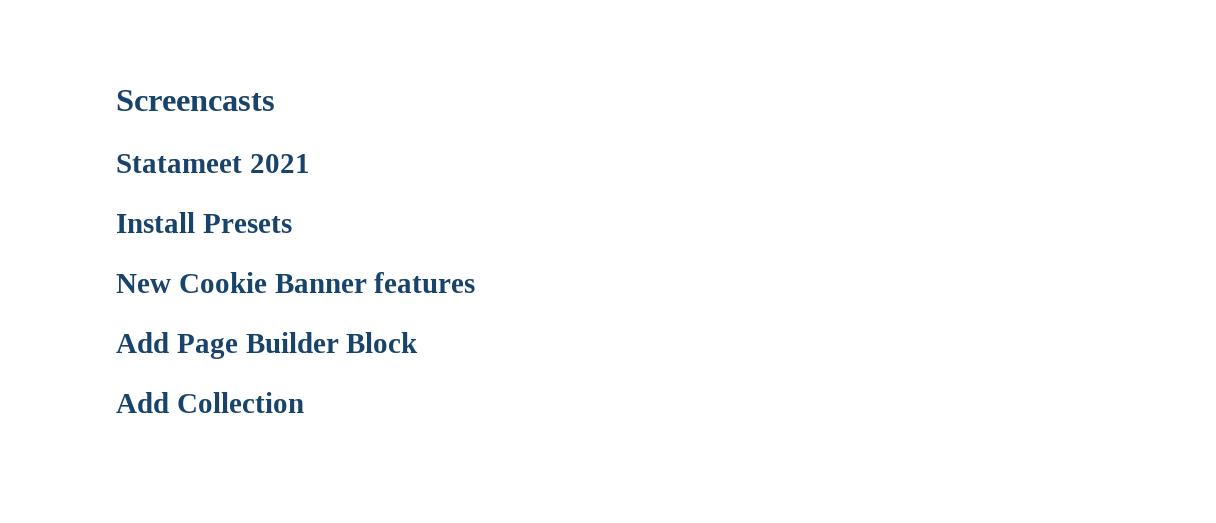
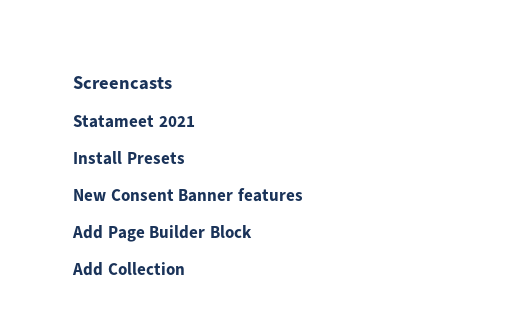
[178,272,267,293] Cookie -> [110,189,174,201] Consent

